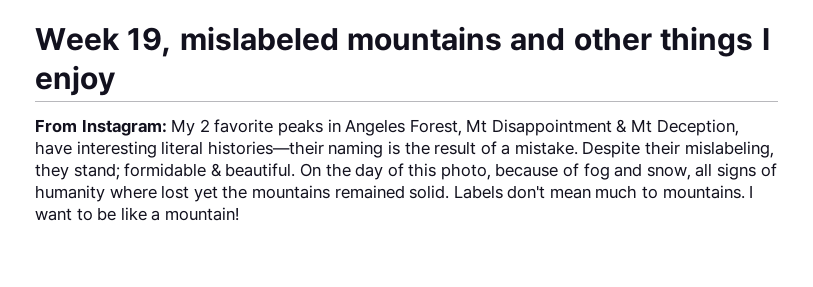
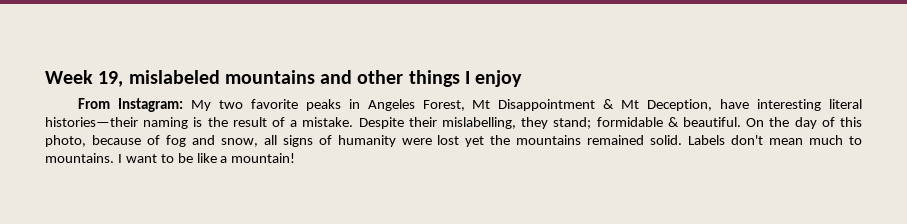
[199,119,210,132] 2 -> [218,100,243,109] two
[684,141,774,158] mislabeling, -> [441,117,516,129] mislabelling,
[109,185,157,199] where -> [401,138,432,145] were

